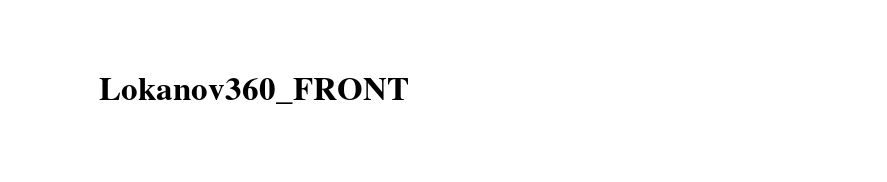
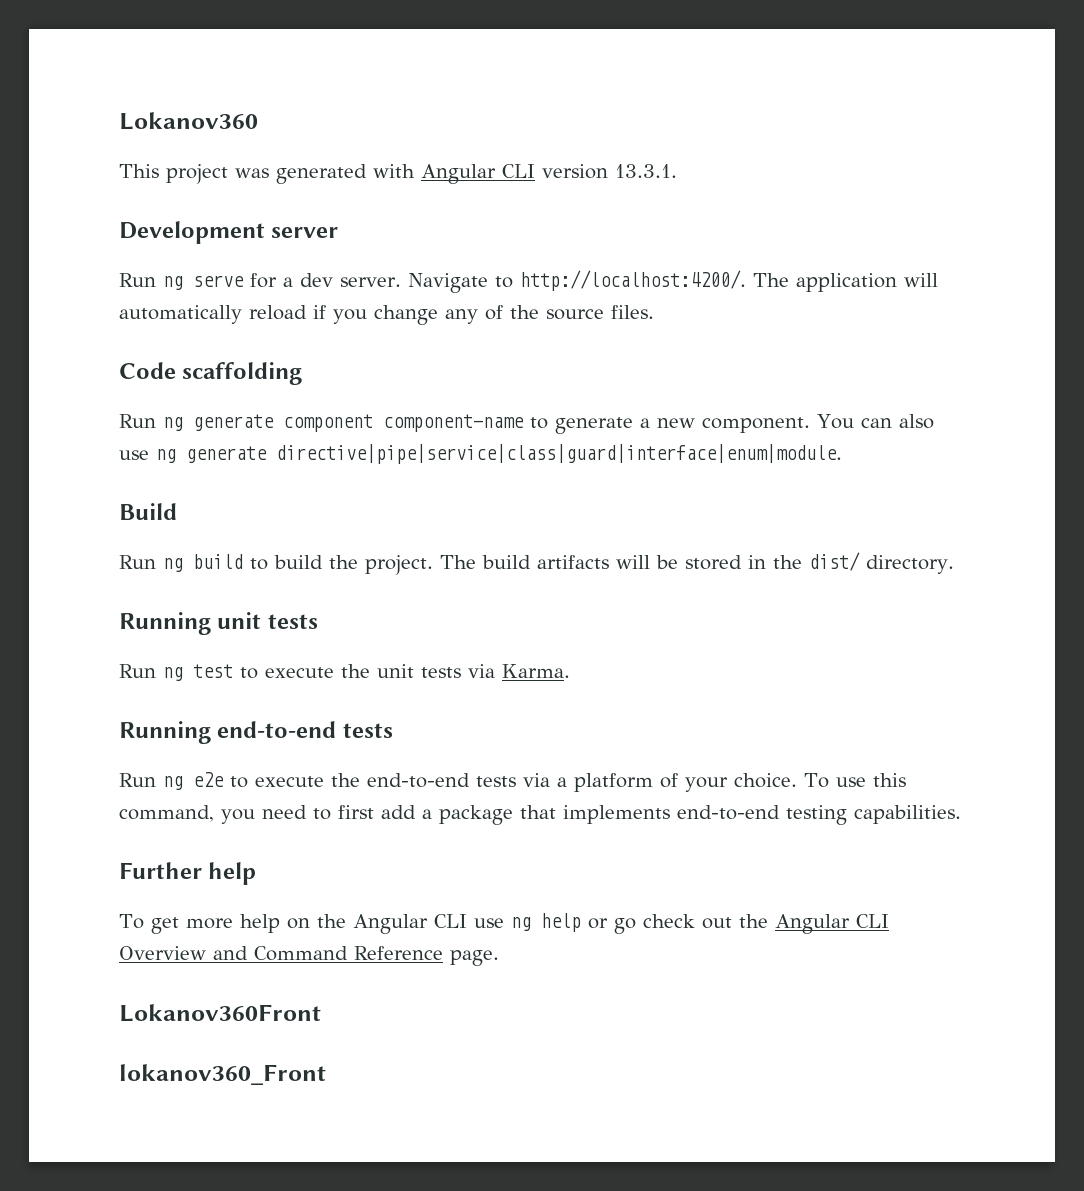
[99,78,409,104] Lokanov360_FRONT -> [119,112,258,130] [119,164,677,184] [119,221,339,244] [119,270,938,293] [119,305,654,325] [119,362,303,385] [119,414,934,434] [119,444,842,464] [119,503,177,520] [119,552,954,575] [119,612,318,635] [119,664,570,681] [119,721,393,744] [119,772,906,792] [119,805,961,825] [119,862,257,885] [119,913,889,934] [119,946,499,966] [119,1004,321,1022] [119,1064,326,1085] Lokanov360 // This project was generated with Angular CLI version 13.3.1. // Development server // Run ng serve for a dev server. Navigate to http://localhost:4200/. The application will automatically reload if you change any of the source files. // Code scaffolding // Run ng generate component component-name to generate a new component. You can also use ng generate directive|pipe|service|class|guard|interface|enum|module. // Build // Run ng build to build the project. The build artifacts will be stored in the dist/ directory. // Running unit tests // Run ng test to execute the unit tests via Karma. // Running end-to-end tests // Run ng e2e to execute the end-to-end tests via a platform of your choice. To use this command, you need to first add a package that implements end-to-end testing capabilities. // Further help // To get more help on the Angular CLI use ng help or go check out the Angular CLI Overview and Command Reference page. // Lokanov360Front // lokanov360_Front

